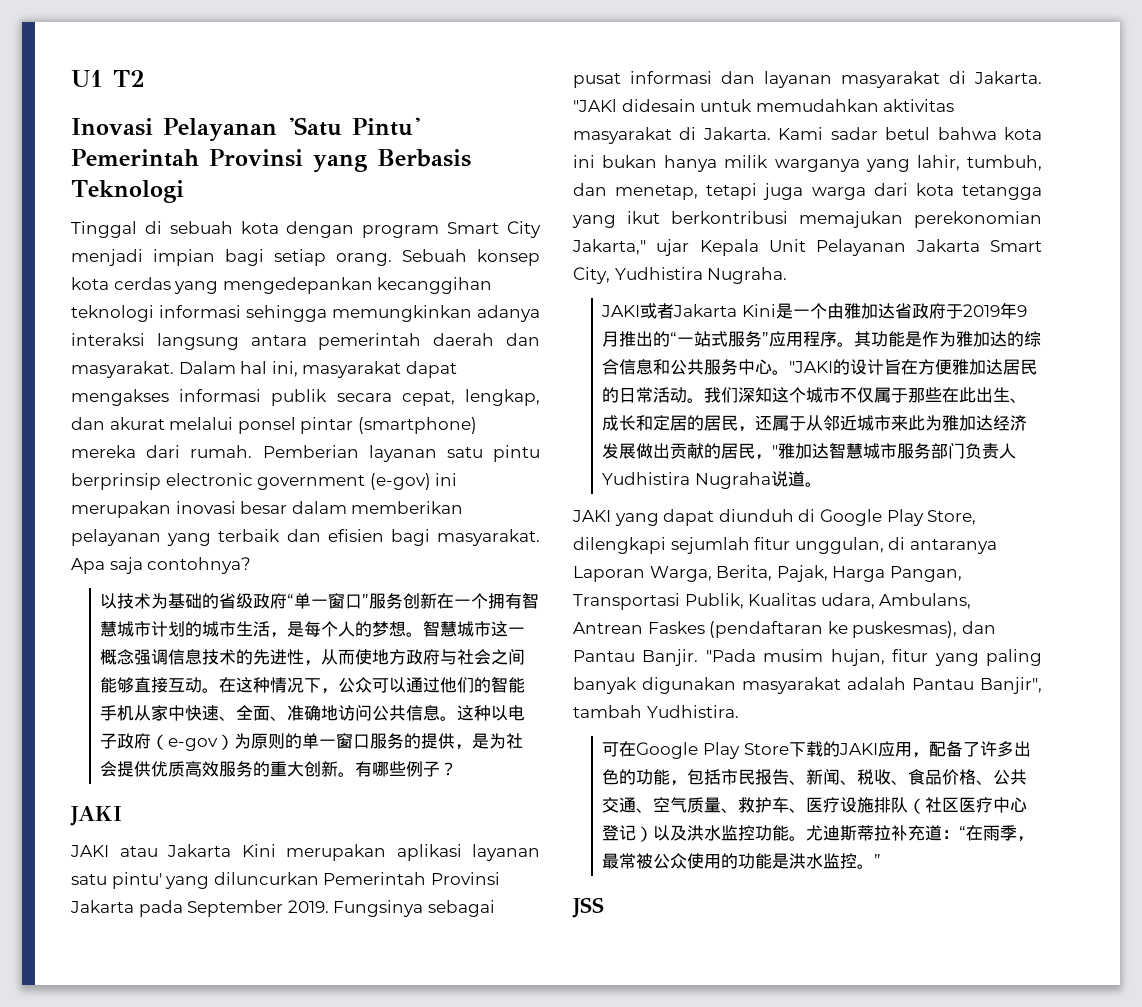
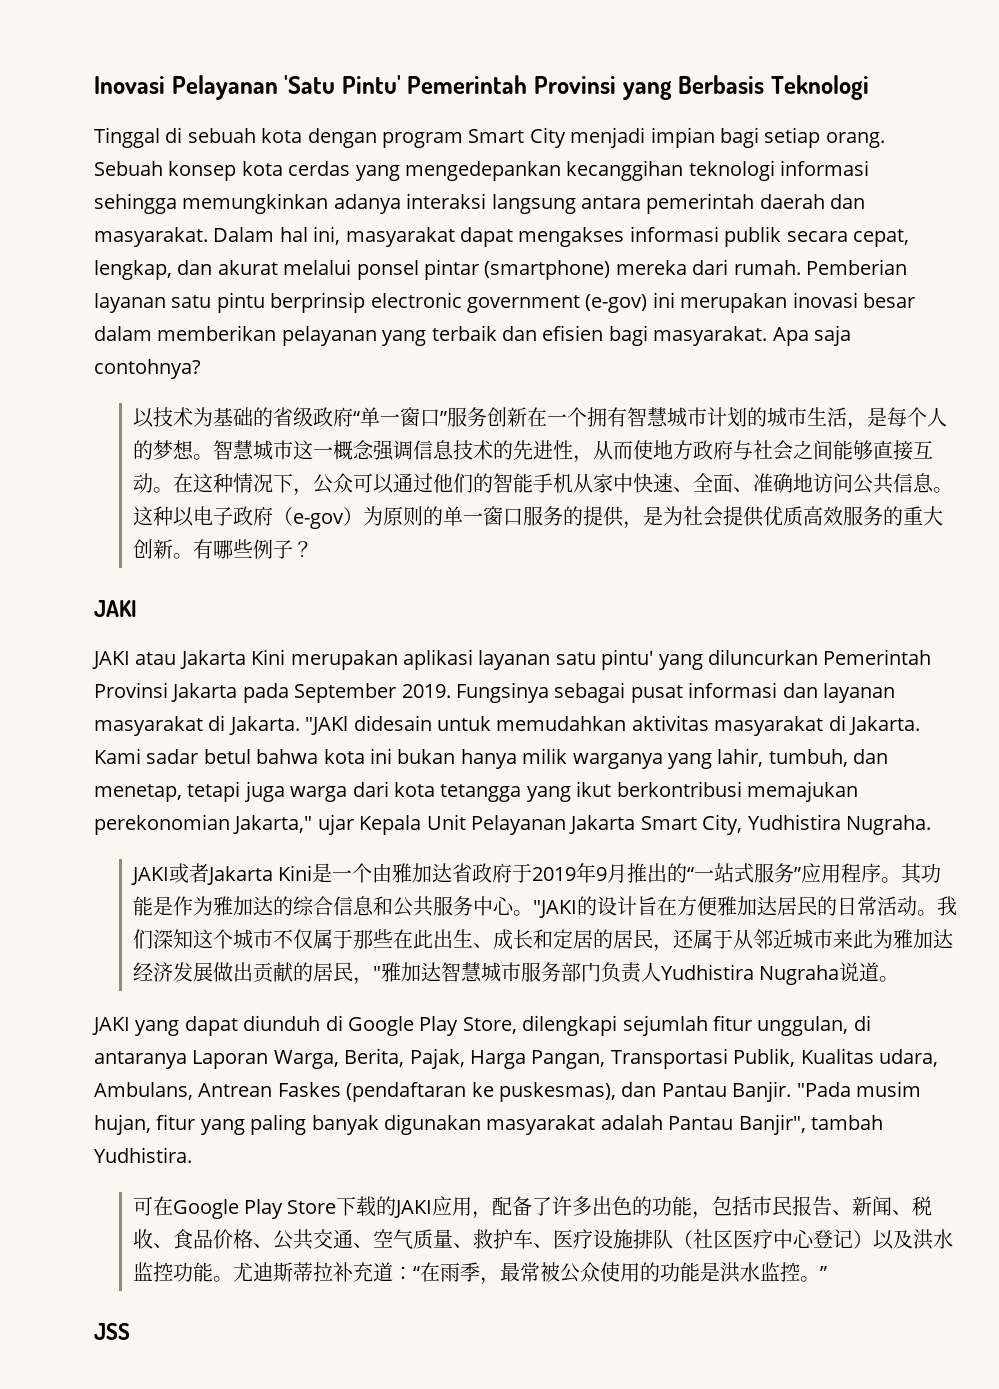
[71,70,145,87] U1 T2 // -> (94, 85) none

